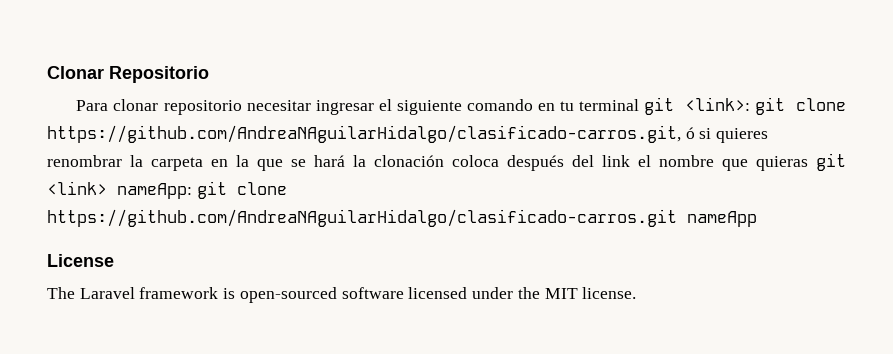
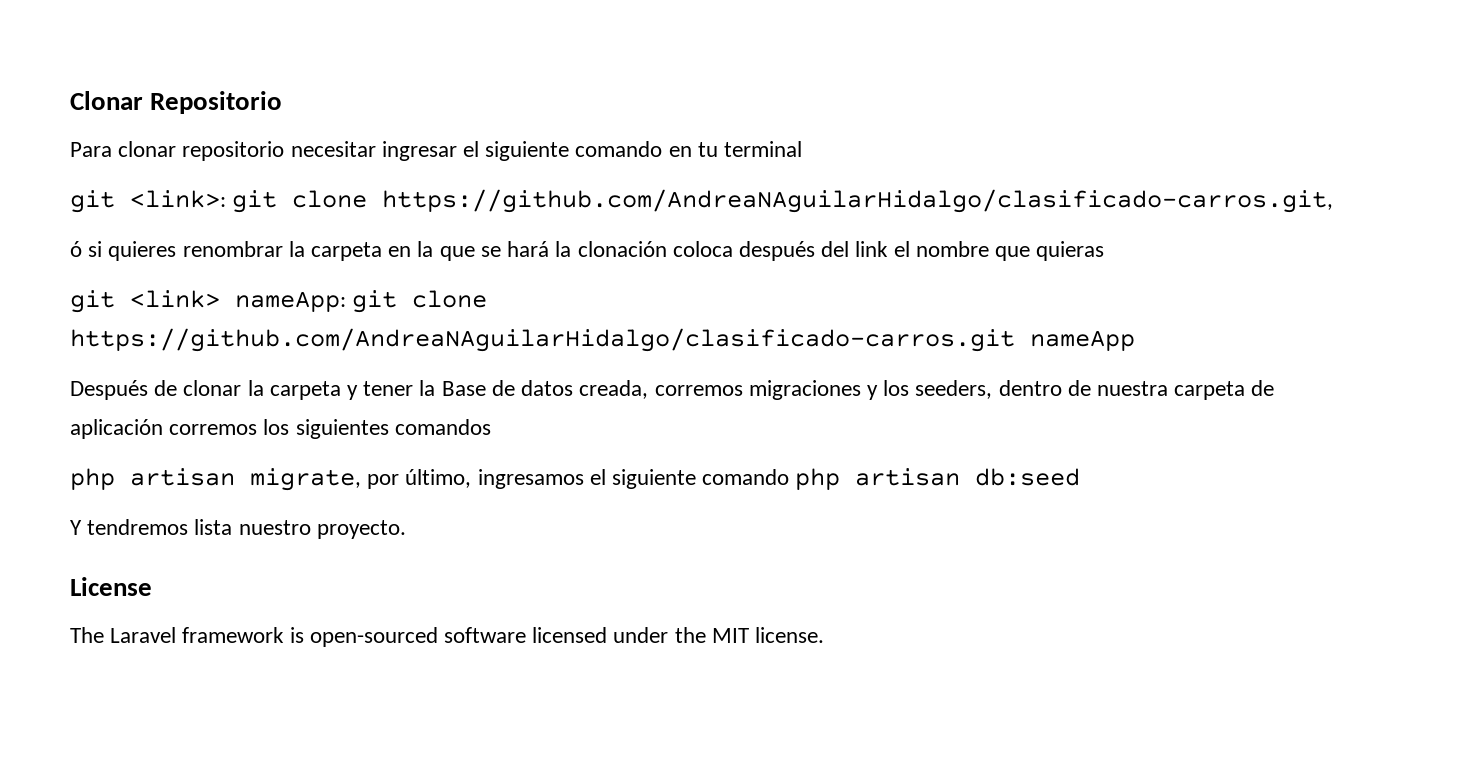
(640, 105) none -> (803, 149) //
(681, 134) none -> (1334, 201) //
(808, 163) none -> (1105, 251) //
(757, 219) none -> [70,380,1275,400] [70,419,491,439] [70,468,1081,491] [70,519,406,539] // Después de clonar la carpeta y tener la Base de datos creada, corremos migraciones y los seeders, dentro de nuestra carpeta de aplicación corremos los siguientes comandos // php artisan migrate, por último, ingresamos el siguiente comando php artisan db:seed // Y tendremos lista nuestro proyecto.

